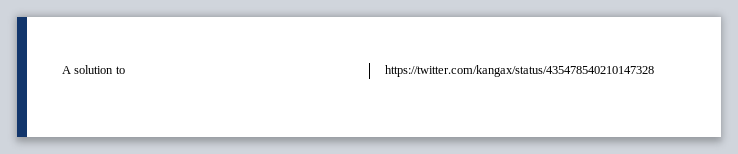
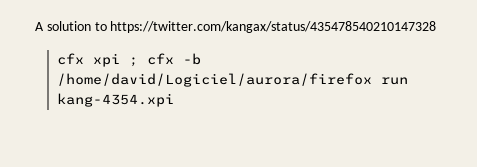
(654, 71) none -> [56,53,201,67] [56,73,408,87] [56,93,174,107] // cfx xpi ; cfx -b /home/david/Logiciel/aurora/firefox run kang-4354.xpi

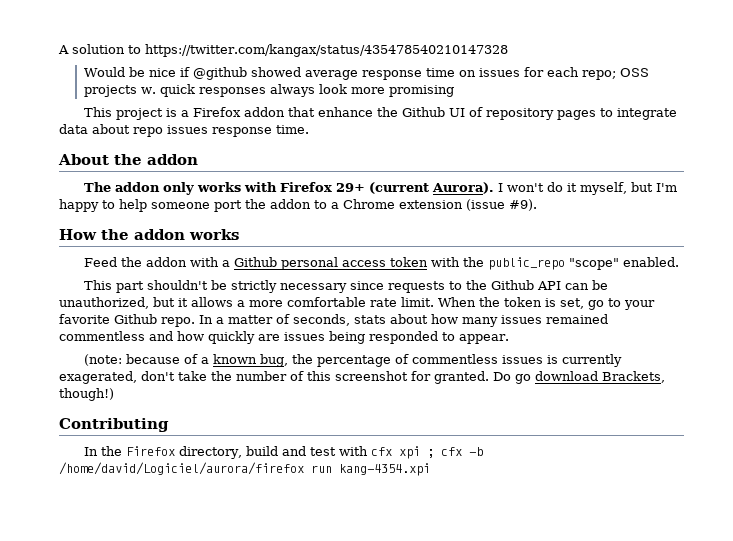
(437, 27) none -> [84,67,650,80] [84,84,455,97] [84,107,678,120] [59,124,309,137] [58,154,198,165] [84,182,678,195] [59,199,537,212] [59,229,239,240] [84,257,680,270] [84,280,609,293] [59,297,655,310] [59,314,608,327] [59,331,509,344] [84,354,623,367] [59,371,665,384] [59,388,114,401] [59,418,169,432] [84,446,369,459] Would be nice if @github showed average response time on issues for each repo; OSS projects w. quick responses always look more promising // This project is a Firefox addon that enhance the Github UI of repository pages to integrate data about repo issues response time. // About the addon // The addon only works with Firefox 29+ (current Aurora). I won't do it myself, but I'm happy to help someone port the addon to a Chrome extension (issue #9). // How the addon works // Feed the addon with a Github personal access token with the public_repo "scope" enabled. // This part shouldn't be strictly necessary since requests to the Github API can be unauthorized, but it allows a more comfortable rate limit. When the token is set, go to your favorite Github repo. In a matter of seconds, stats about how many issues remained commentless and how quickly are issues being responded to appear. // (note: because of a known bug, the percentage of commentless issues is currently exagerated, don't take the number of this screenshot for granted. Do go download Brackets, though!) // Contributing // In the Firefox directory, build and test with

